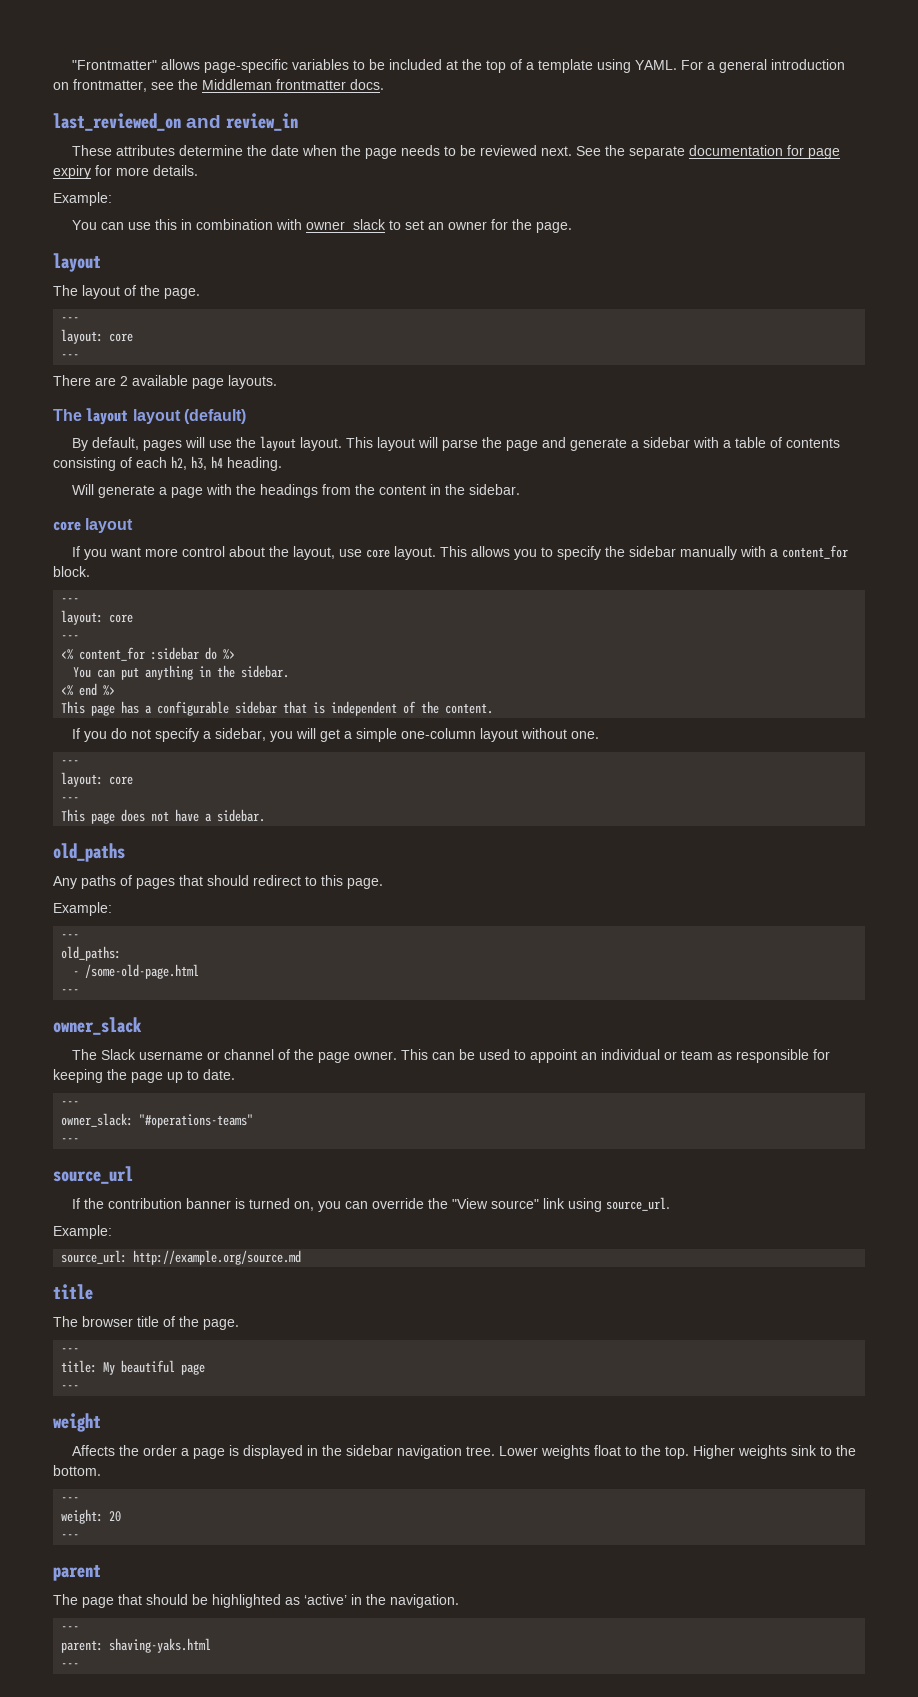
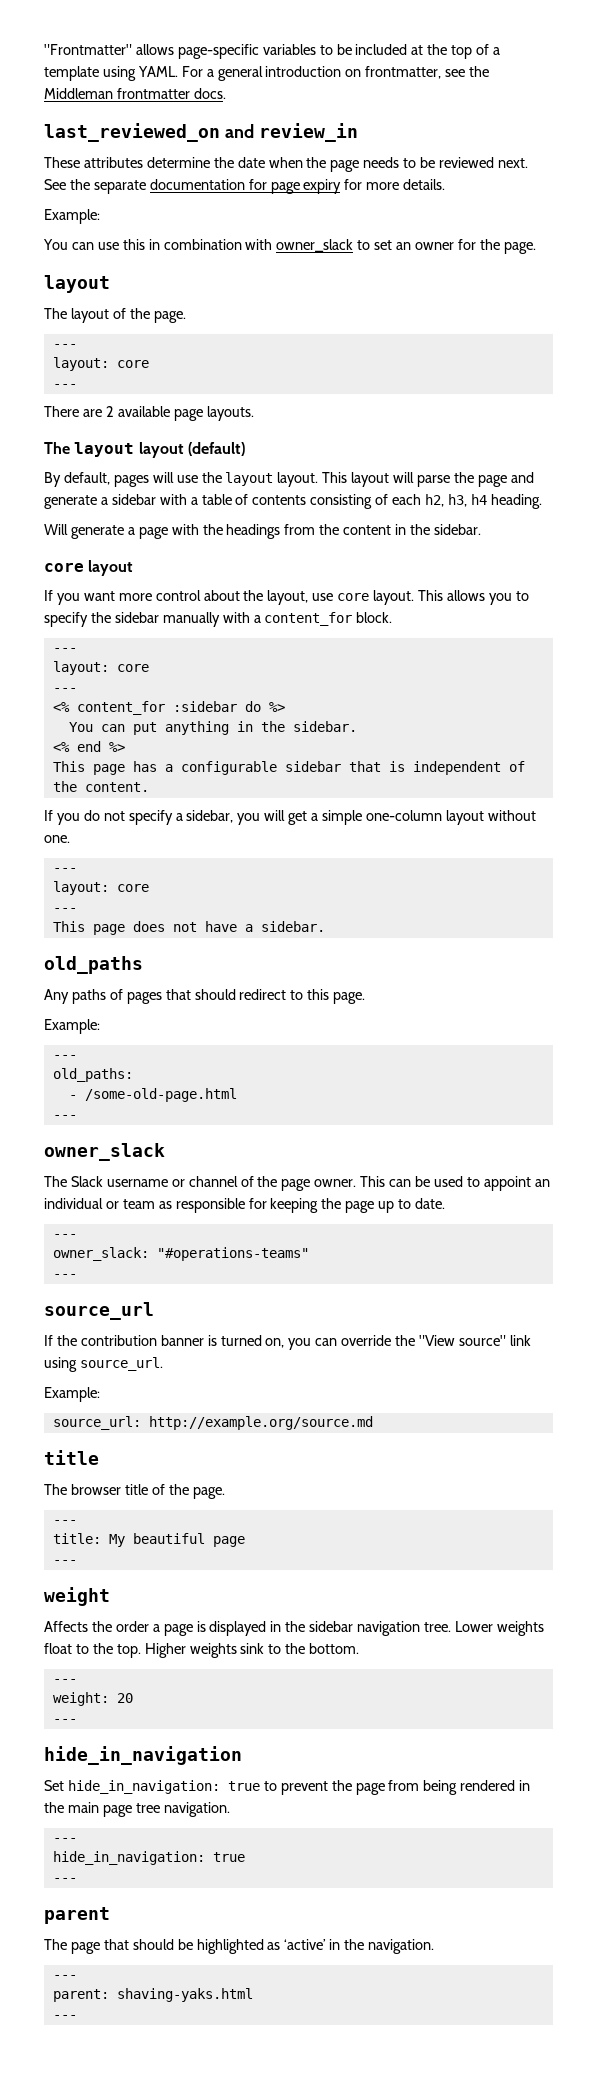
(80, 1536) none -> [44,1746,242,1765] [44,1780,531,1795] [44,1802,230,1817] [52,1838,77,1842] [52,1851,245,1865] [52,1878,77,1882] // hide_in_navigation // Set hide_in_navigation: true to prevent the page from being rendered in the main page tree navigation. // --- // hide_in_navigation: true // ---

